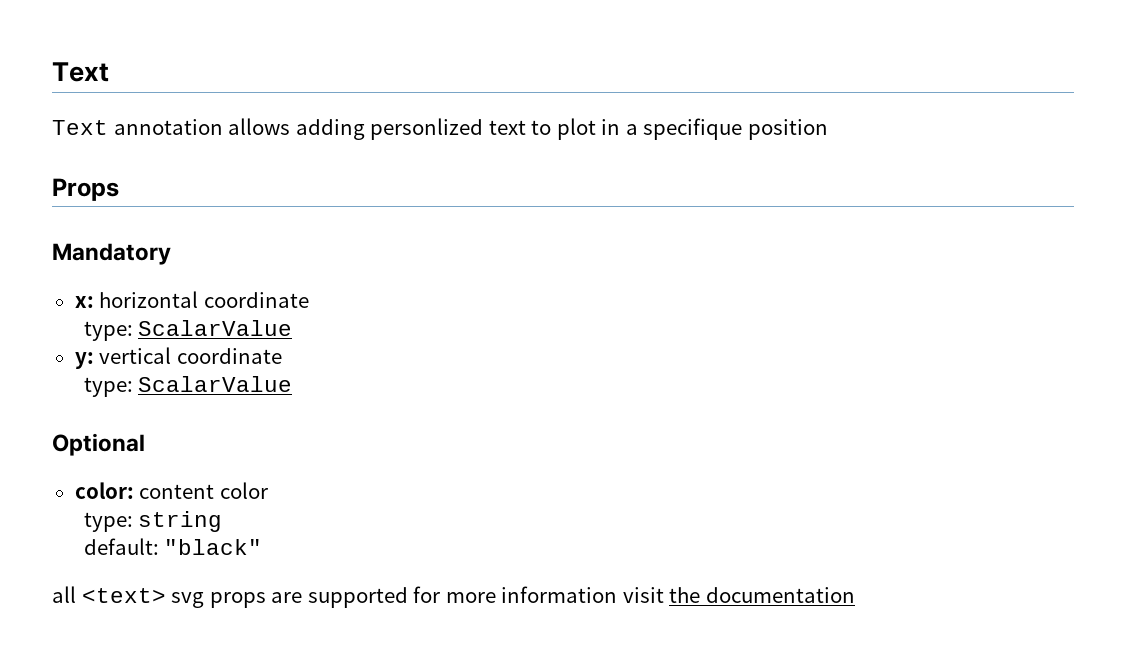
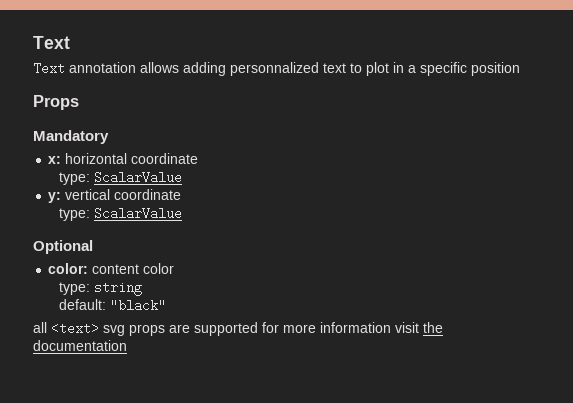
[370,118,484,140] personlized -> [230,62,319,76] personnalized
[643,118,743,140] specifique -> [420,62,467,76] specific

